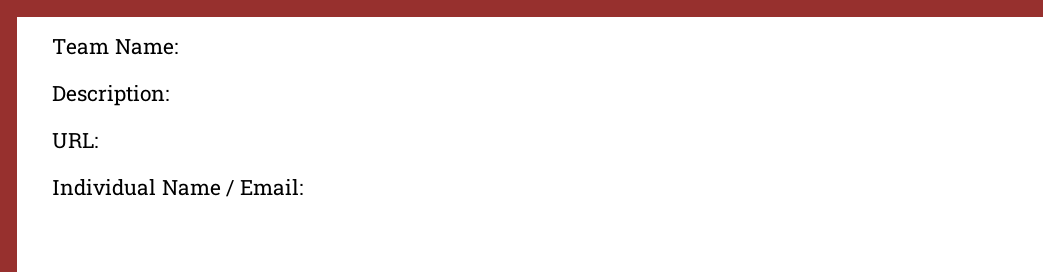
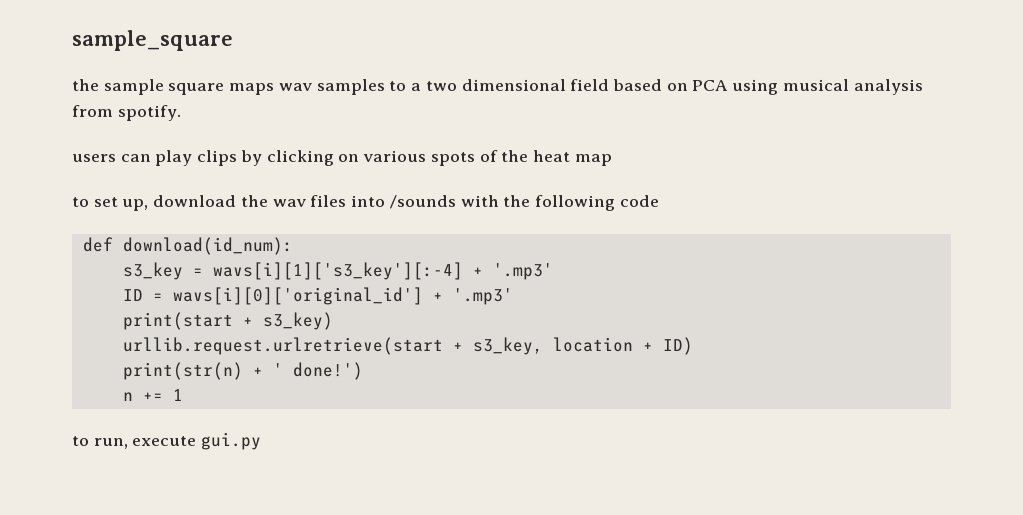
[52,39,178,55] [52,85,169,106] [52,133,98,149] [52,179,304,197] Team Name: // Description: // URL: // Individual Name / Email: -> [72,30,233,51] [72,79,923,95] [72,105,181,121] [72,150,612,166] [72,195,659,211] [82,237,293,255] [122,262,553,280] [122,287,513,305] [122,312,333,330] [122,337,693,355] [122,362,363,380] [122,389,183,401] [72,432,262,450] sample_square // the sample square maps wav samples to a two dimensional field based on PCA using musical analysis from spotify. // users can play clips by clicking on various spots of the heat map // to set up, download the wav files into /sounds with the following code // def download(id_num): // s3_key = wavs[i][1]['s3_key'][:-4] + '.mp3' // ID = wavs[i][0]['original_id'] + '.mp3' // print(start + s3_key) // urllib.request.urlretrieve(start + s3_key, location + ID) // print(str(n) + ' done!') // n += 1 // to run, execute gui.py

